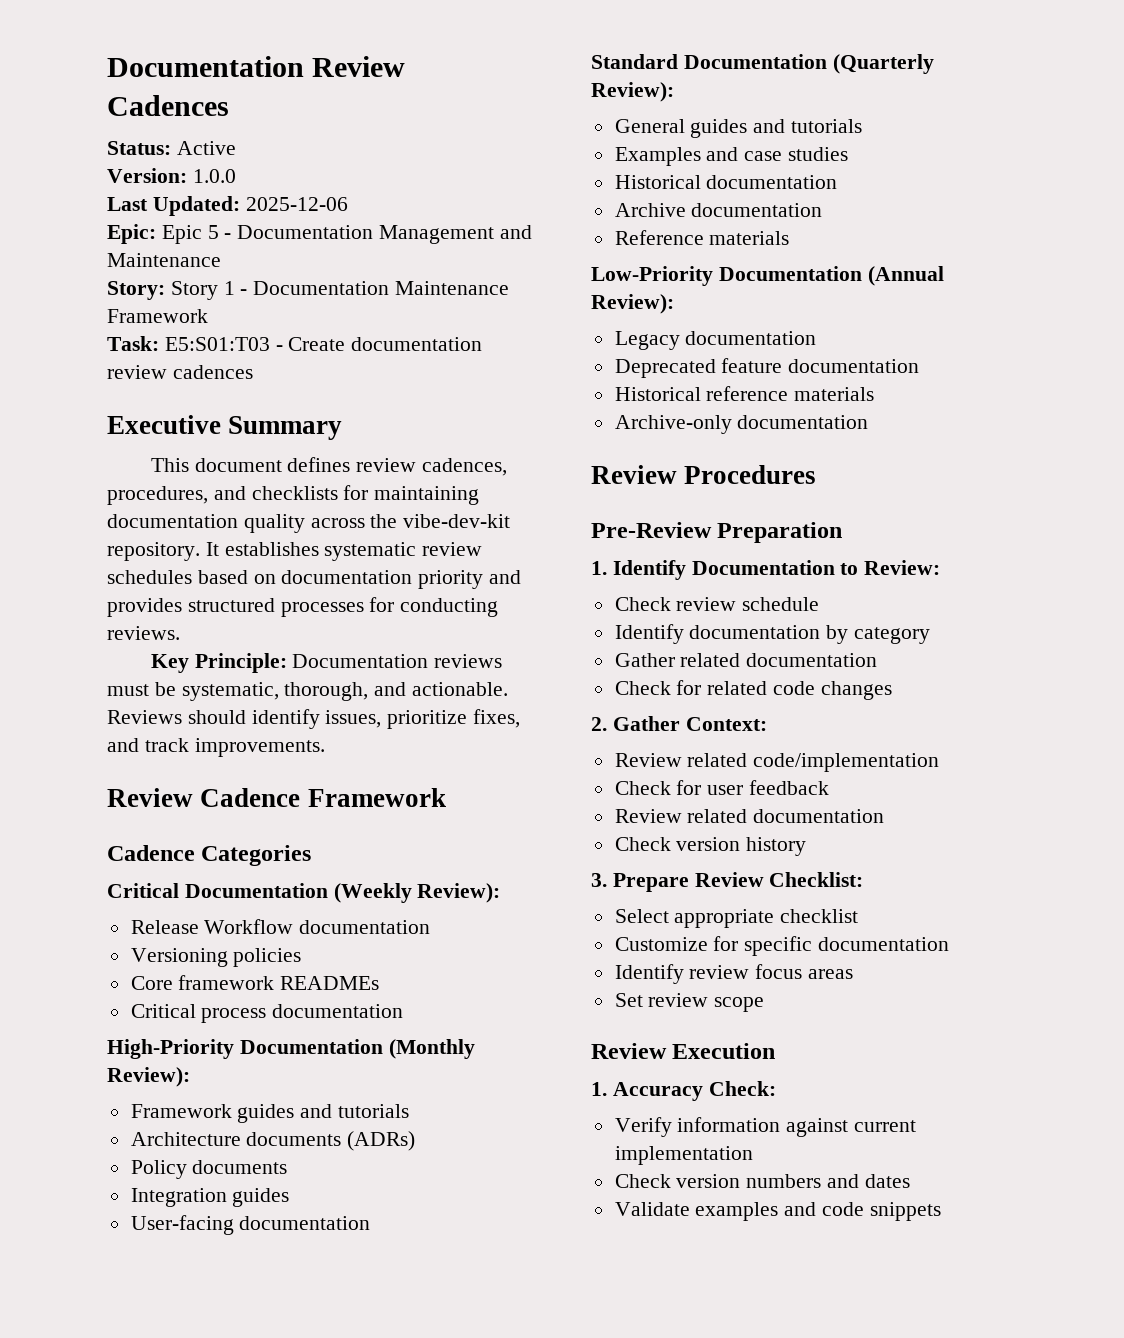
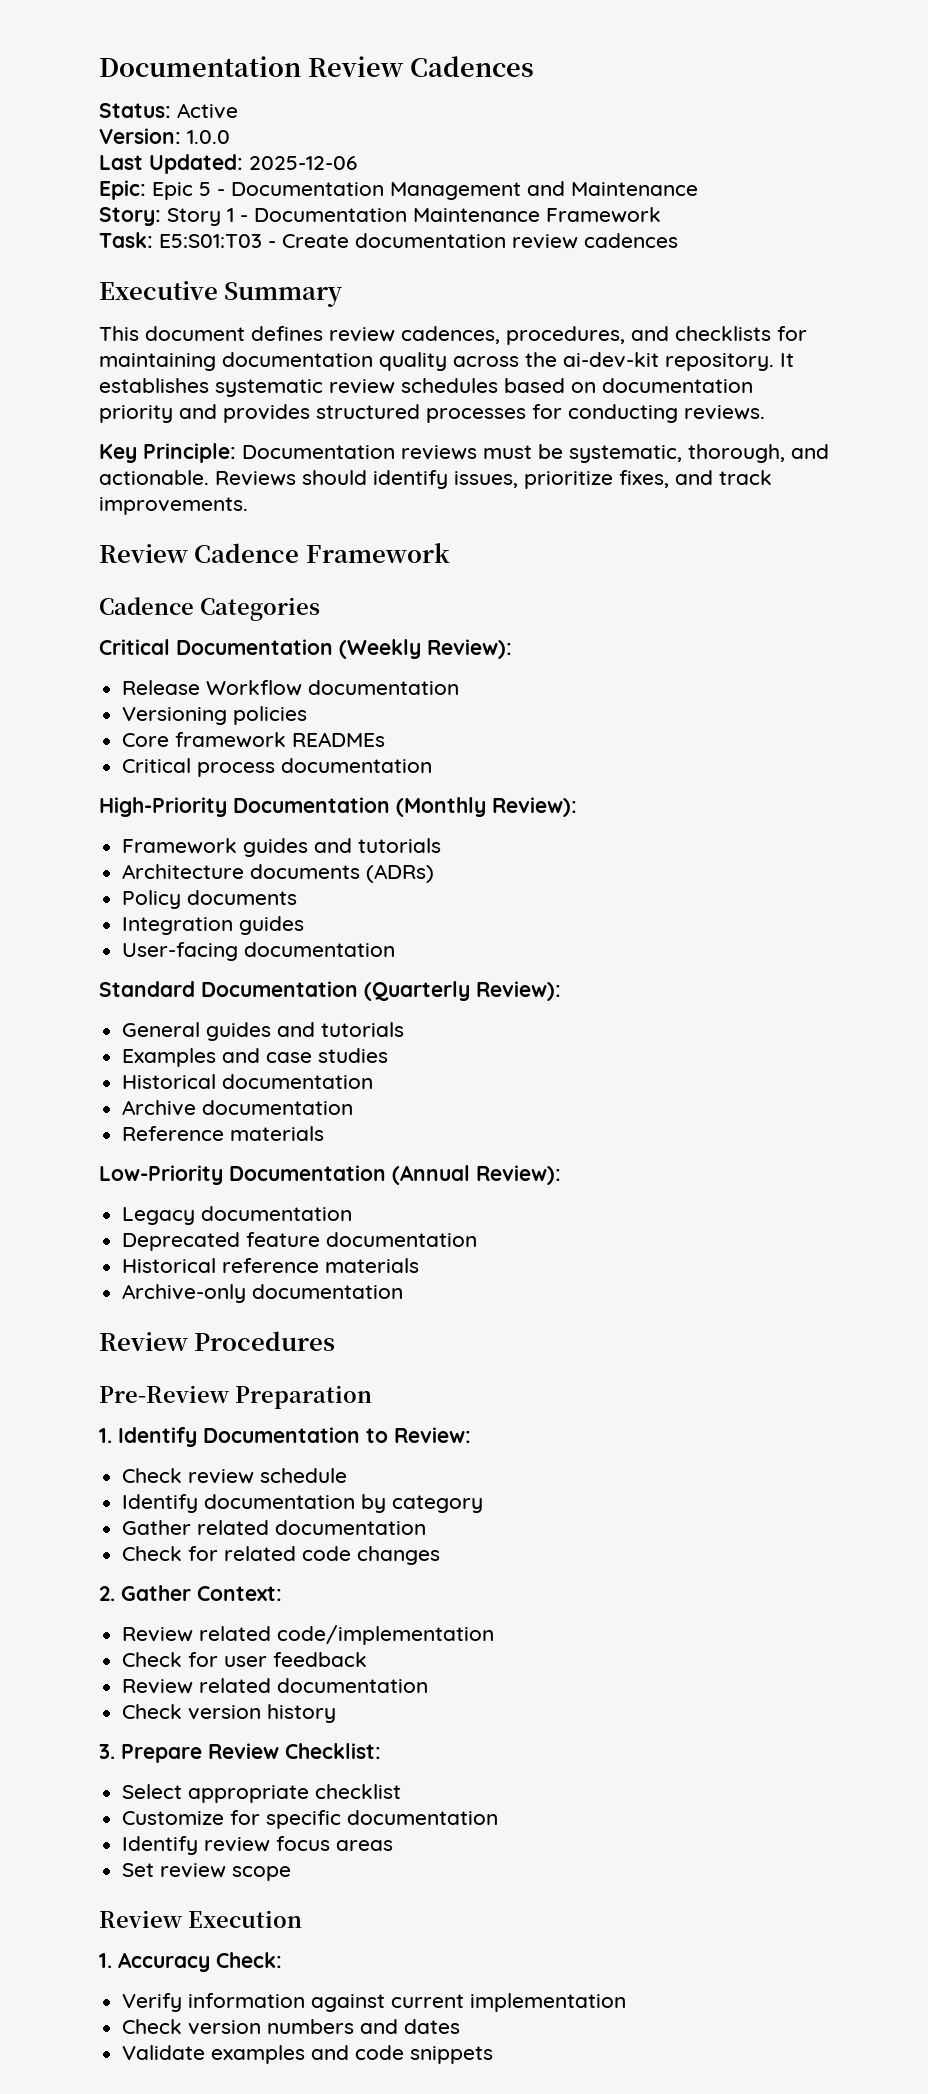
[403,514,511,528] vibe-dev-kit -> [563,352,659,368] ai-dev-kit

